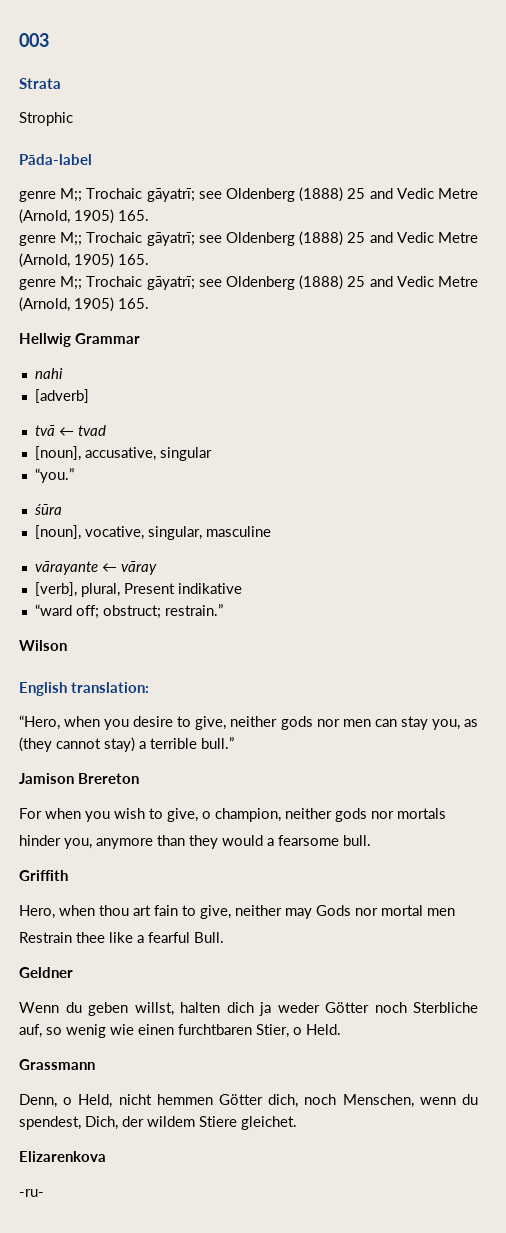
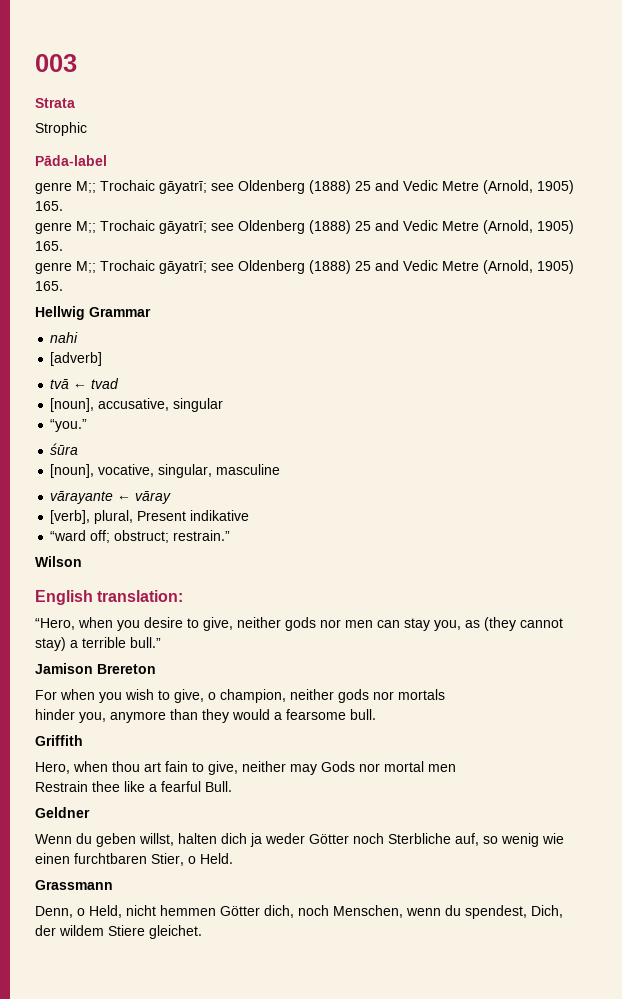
[19,1151,106,1162] [19,1189,44,1197] // Elizarenkova // -ru- -> (202, 932) none

